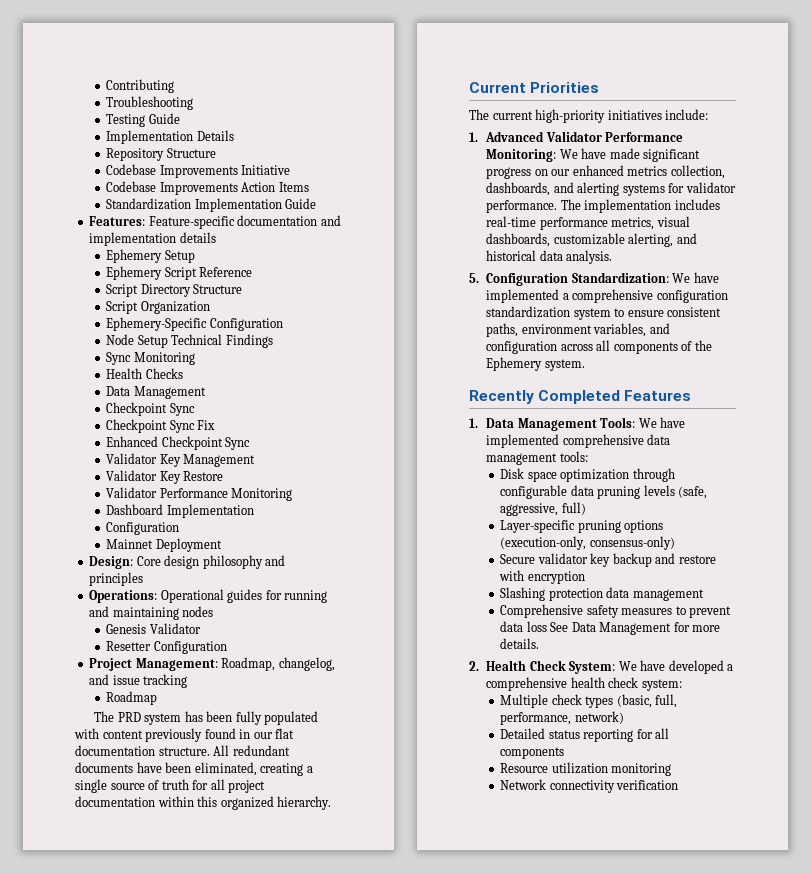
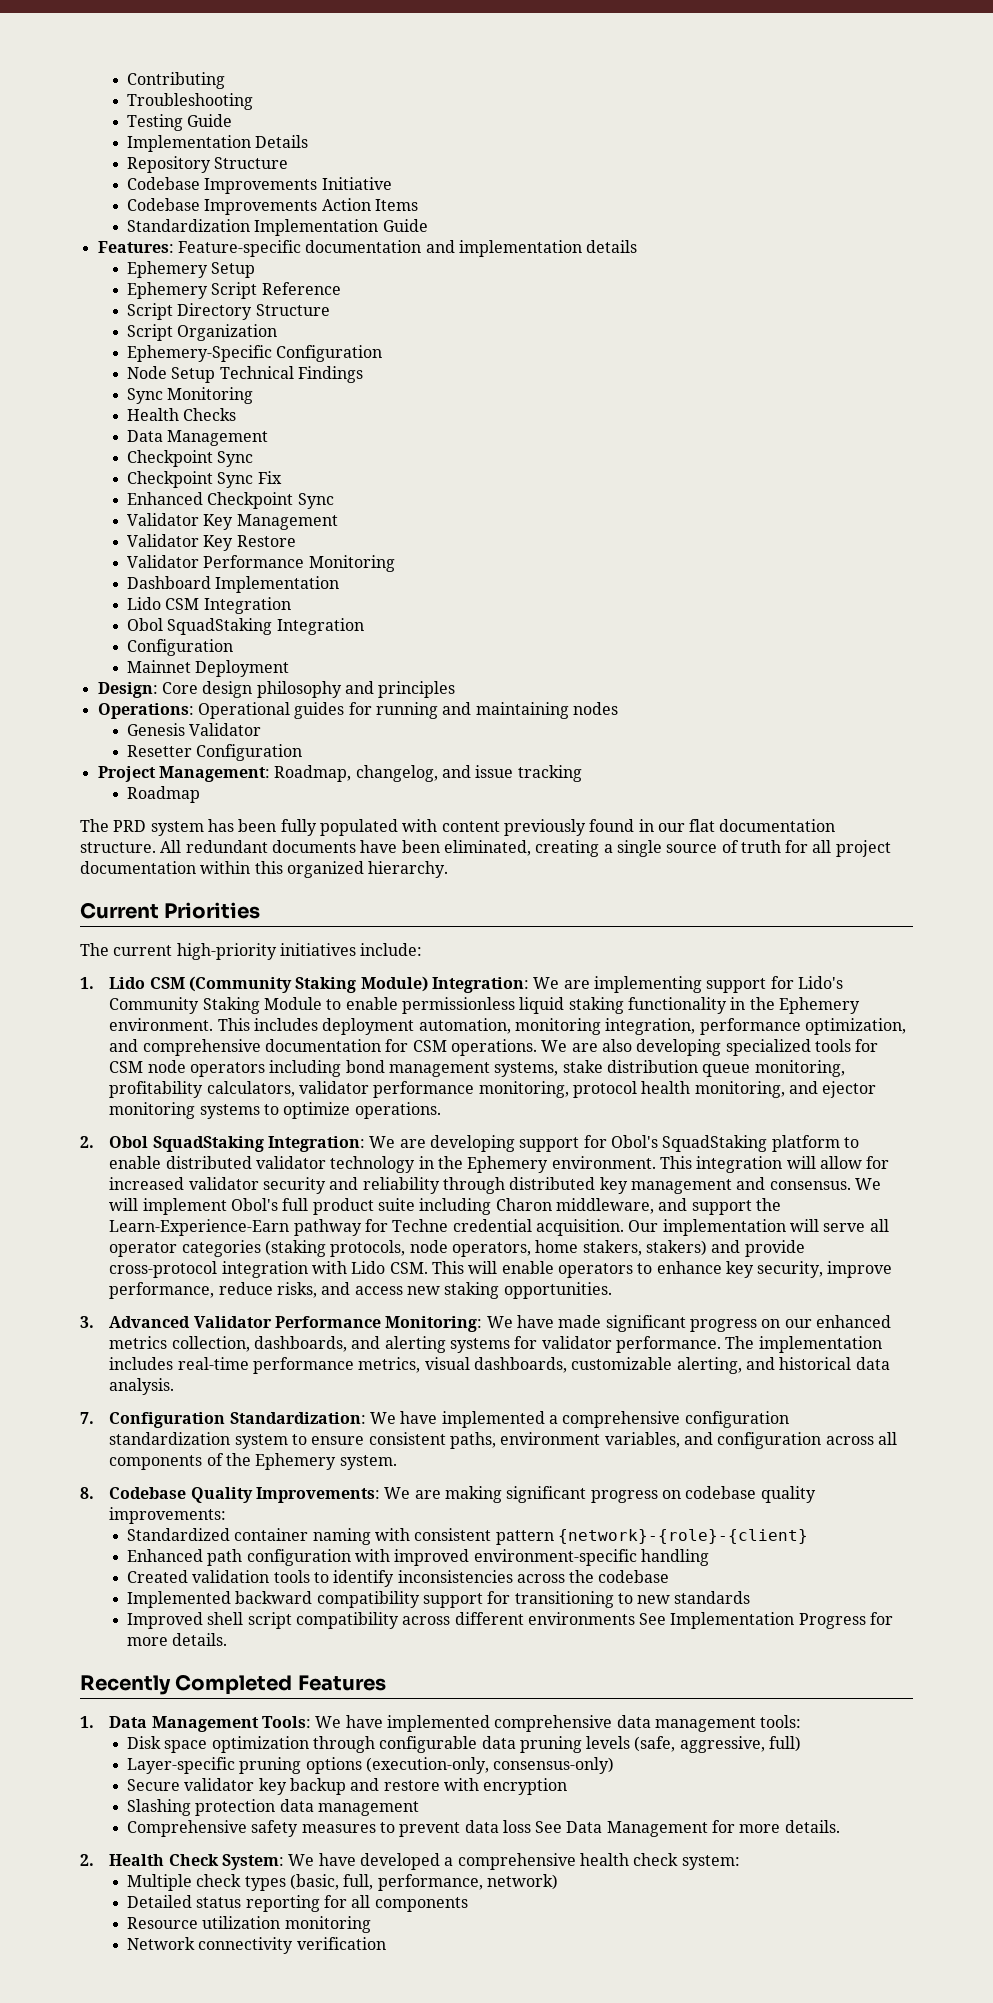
(254, 511) none -> [126,597,291,614] [126,618,364,635] // Lido CSM Integration // Obol SquadStaking Integration
(478, 137) none -> [109,976,843,993] [109,997,860,1014] [109,1018,906,1035] [109,1039,879,1056] [109,1060,845,1077] [109,1081,877,1098] [109,1102,441,1119] [80,1135,859,1152] [109,1156,890,1173] [109,1177,881,1194] [109,1198,781,1215] [109,1219,889,1236] [109,1240,805,1257] [109,1261,893,1278] [109,1282,612,1299] [80,1316,94,1328] Lido CSM (Community Staking Module) Integration: We are implementing support for Lido's Community Staking Module to enable permissionless liquid staking functionality in the Ephemery environment. This includes deployment automation, monitoring integration, performance optimization, and comprehensive documentation for CSM operations. We are also developing specialized tools for CSM node operators including bond management systems, stake distribution queue monitoring, profitability calculators, validator performance monitoring, protocol health monitoring, and ejector monitoring systems to optimize operations. // 2. Obol SquadStaking Integration: We are developing support for Obol's SquadStaking platform to enable distributed validator technology in the Ephemery environment. This integration will allow for increased validator security and reliability through distributed key management and consensus. We will implement Obol's full product suite including Charon middleware, and support the Learn-Experience-Earn pathway for Techne credential acquisition. Our implementation will serve all operator categories (staking protocols, node operators, home stakers, stakers) and provide cross-protocol integration with Lido CSM. This will enable operators to enhance key security, improve performance, reduce risks, and access new staking opportunities. // 3.
[469,273,479,283] 5. -> [80,1412,94,1424] 7.
(585, 365) none -> [80,1486,816,1503] [109,1507,227,1524] [126,1528,808,1545] [126,1549,709,1566] [126,1570,670,1587] [126,1591,751,1608] [126,1612,894,1629] [126,1633,228,1646] // 8. Codebase Quality Improvements: We are making significant progress on codebase quality improvements: // Standardized container naming with consistent pattern {network}-{role}-{client} // Enhanced path configuration with improved environment-specific handling // Created validation tools to identify inconsistencies across the codebase // Implemented backward compatibility support for transitioning to new standards // Improved shell script compatibility across different environments See Implementation Progress for more details.

